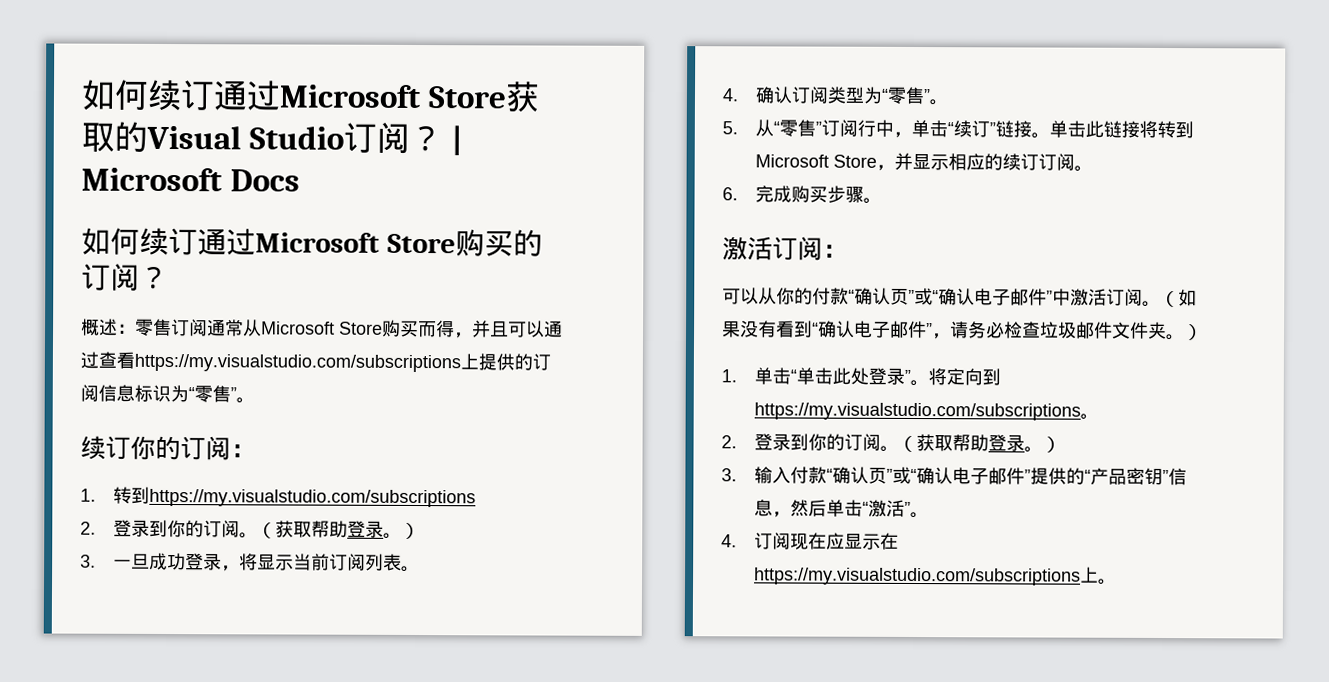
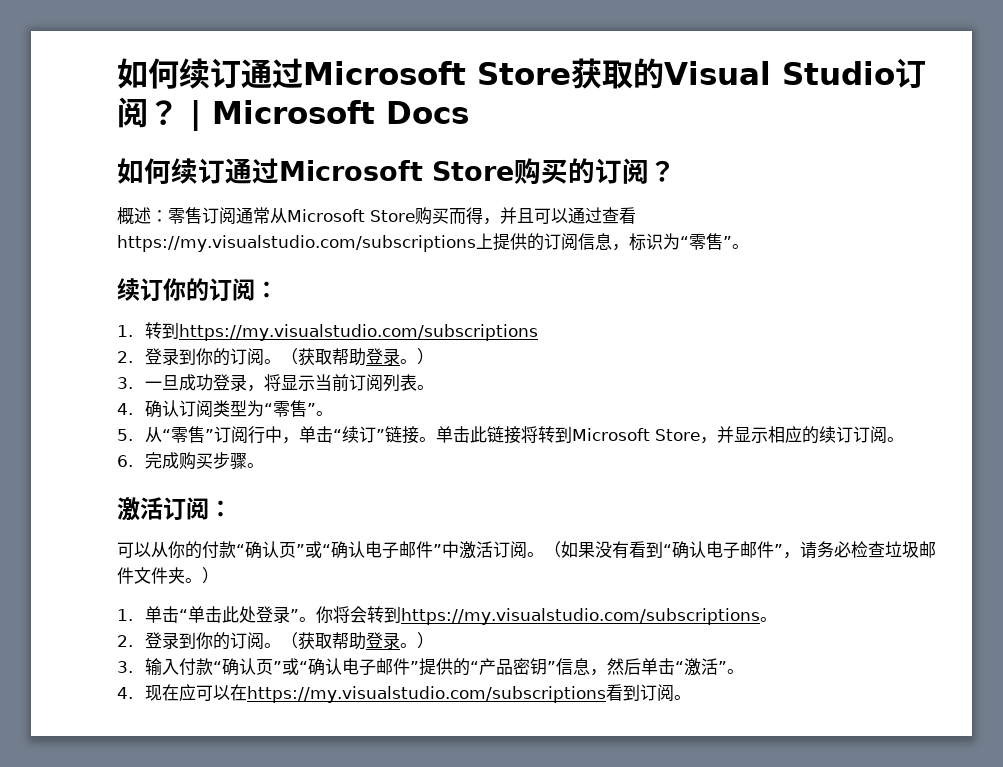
(135, 393) none -> [611,244,629,251] ，
[927,368,983,386] 将定向 -> [316,606,385,623] 你将会转
[753,532,899,550] [753,566,1099,586] 订阅现在应显示在https://my.visualstudio.com/subscriptions上 -> [145,684,675,703] 现在应可以在https://my.visualstudio.com/subscriptions看到订阅

